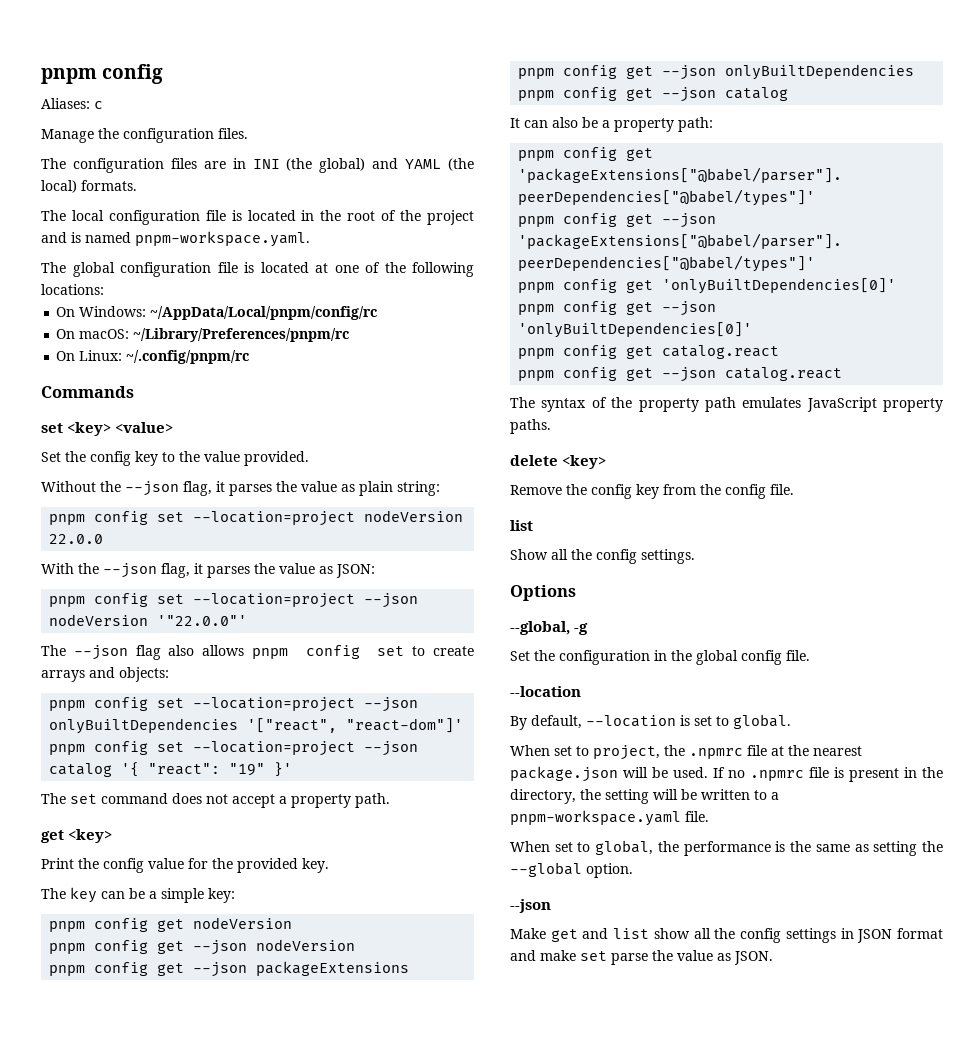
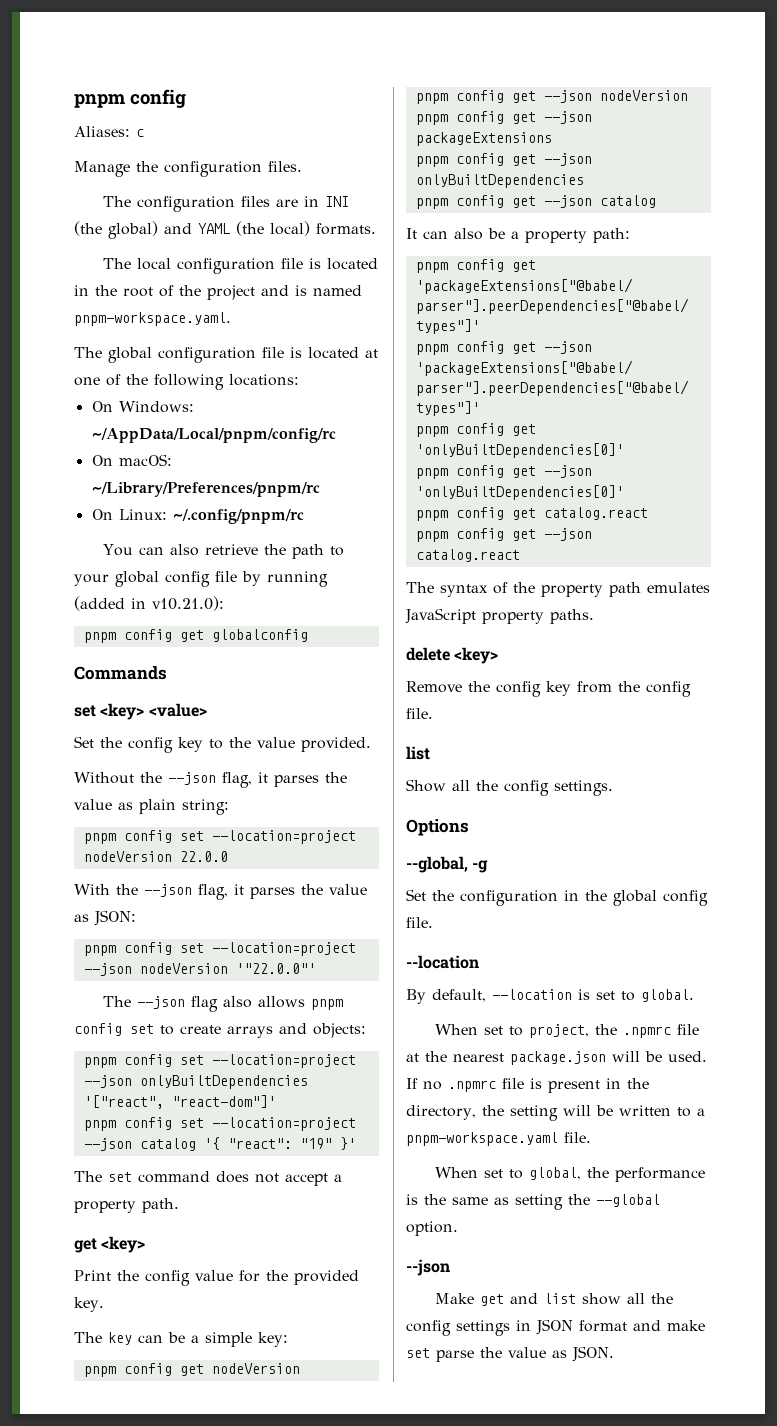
(250, 357) none -> [103,544,345,559] [74,571,328,587] [74,596,224,611] [83,629,308,643] // You can also retrieve the path to your global config file by running (added in v10.21.0): // pnpm config get globalconfig

